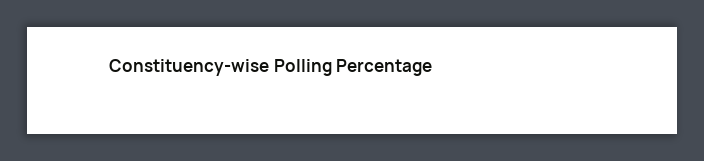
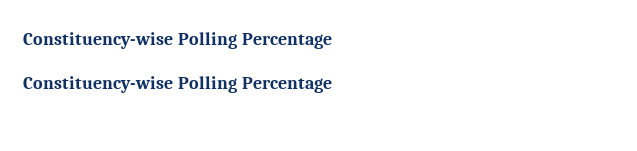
[109,59,433,76] Constituency-wise Polling Percentage -> [23,32,332,49] [23,76,332,93] Constituency-wise Polling Percentage // Constituency-wise Polling Percentage

